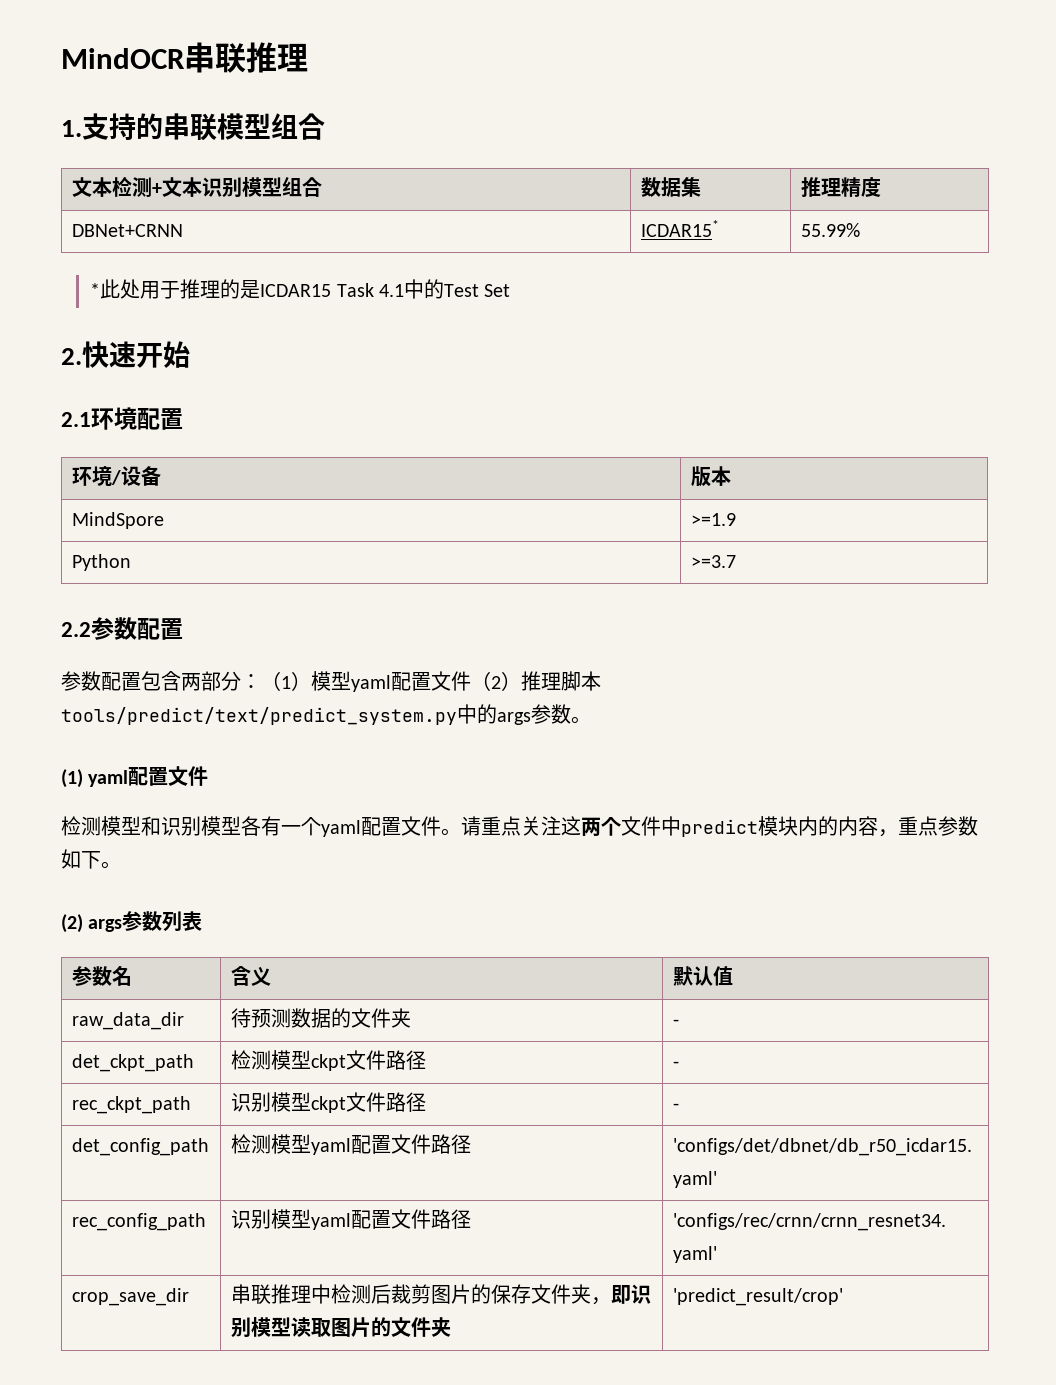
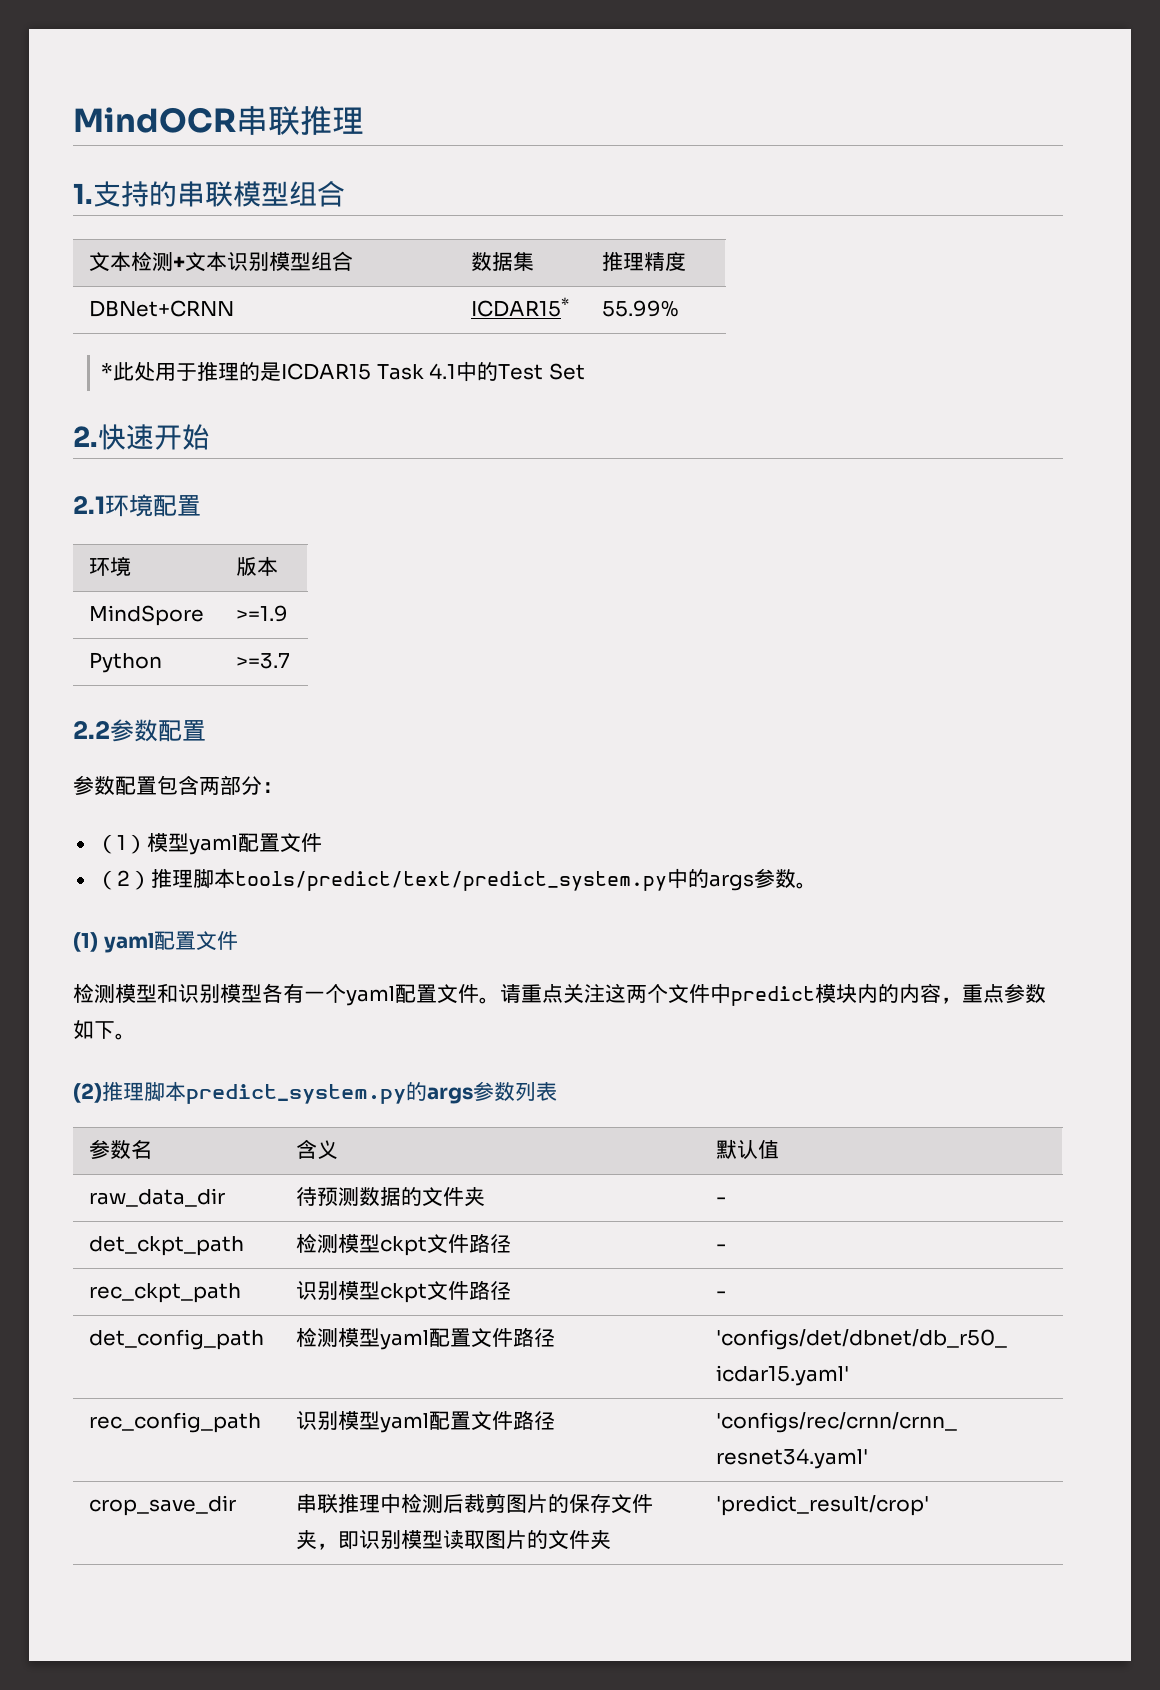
[110,466,161,486] /设备 -> (131, 566) none
(261, 681) none -> (283, 787) //
(471, 681) none -> (322, 842) //
(83, 923) none -> [102,1081,427,1104] 推理脚本predict_system.py的

